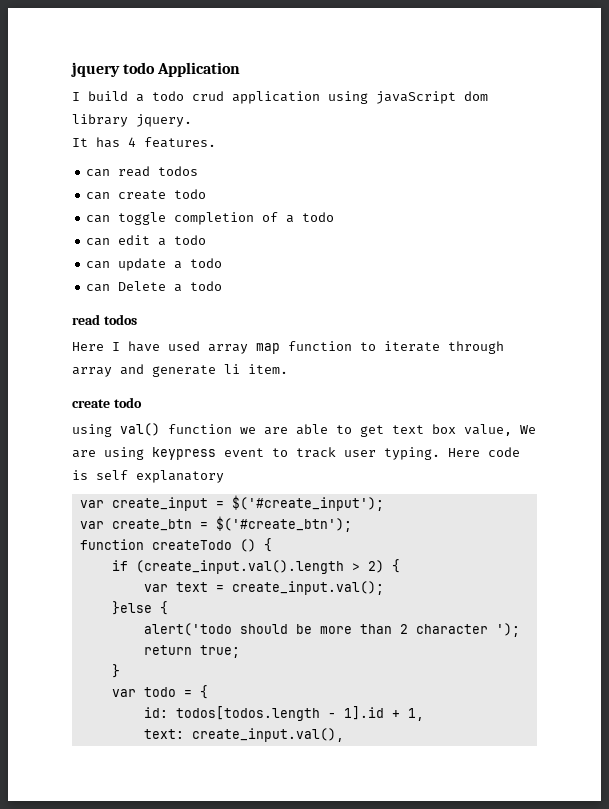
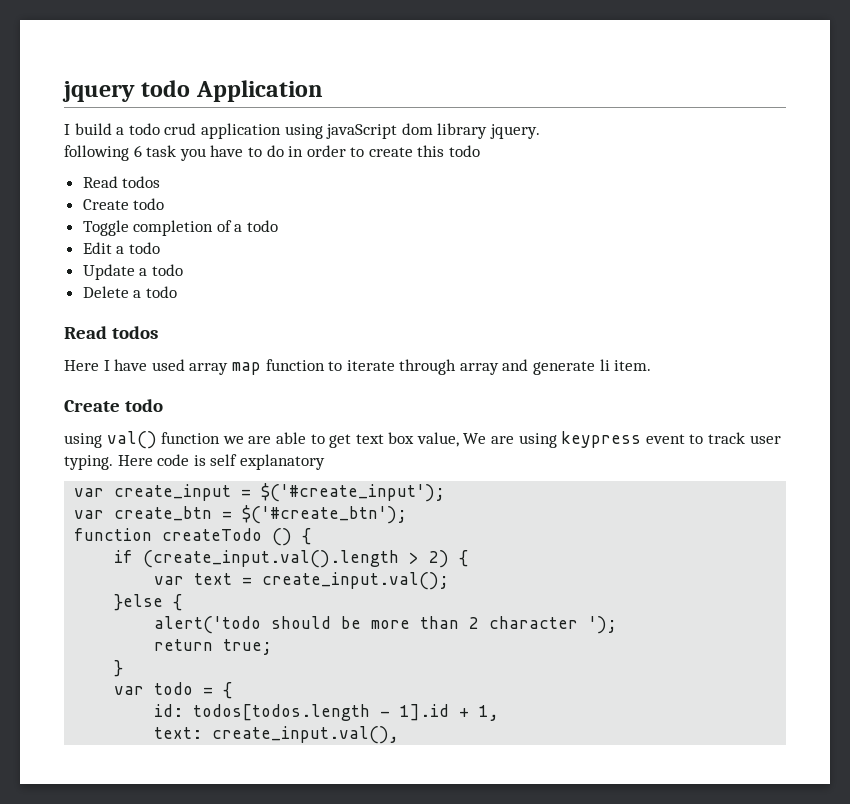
[72,137,216,148] [86,166,199,177] [86,189,207,200] [86,212,167,225] It has 4 features. // can read todos // can create todo // can toggle -> [64,145,481,161] [82,176,161,188] [82,198,165,210] [82,220,129,236] following 6 task you have to do in order to create this todo // Read todos // Create todo // Toggle
[86,235,207,246] [86,258,223,271] [86,284,111,292] can edit a todo // can update a todo // can -> [82,242,160,254] [82,264,183,280] Edit a todo // Update a todo //
[72,314,100,325] read -> [64,326,107,339] Read
[72,399,110,408] create -> [64,400,120,412] Create

